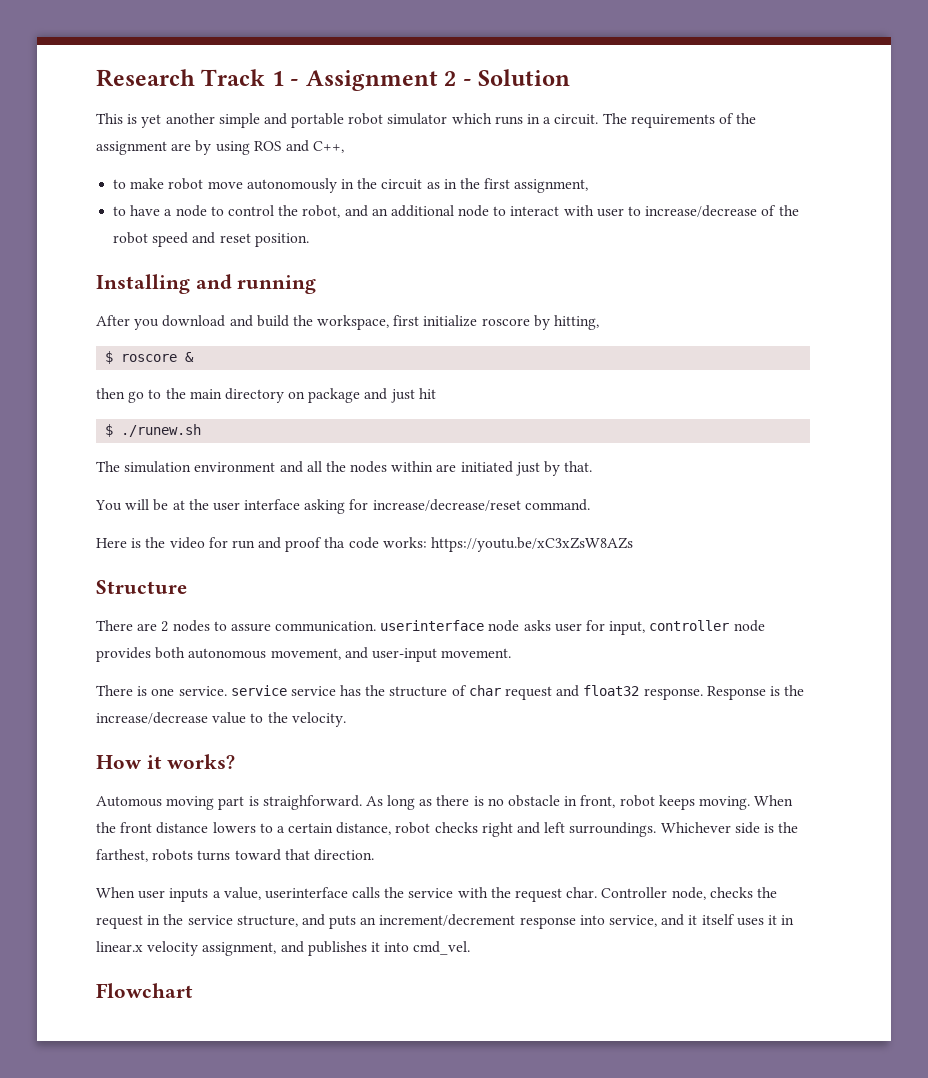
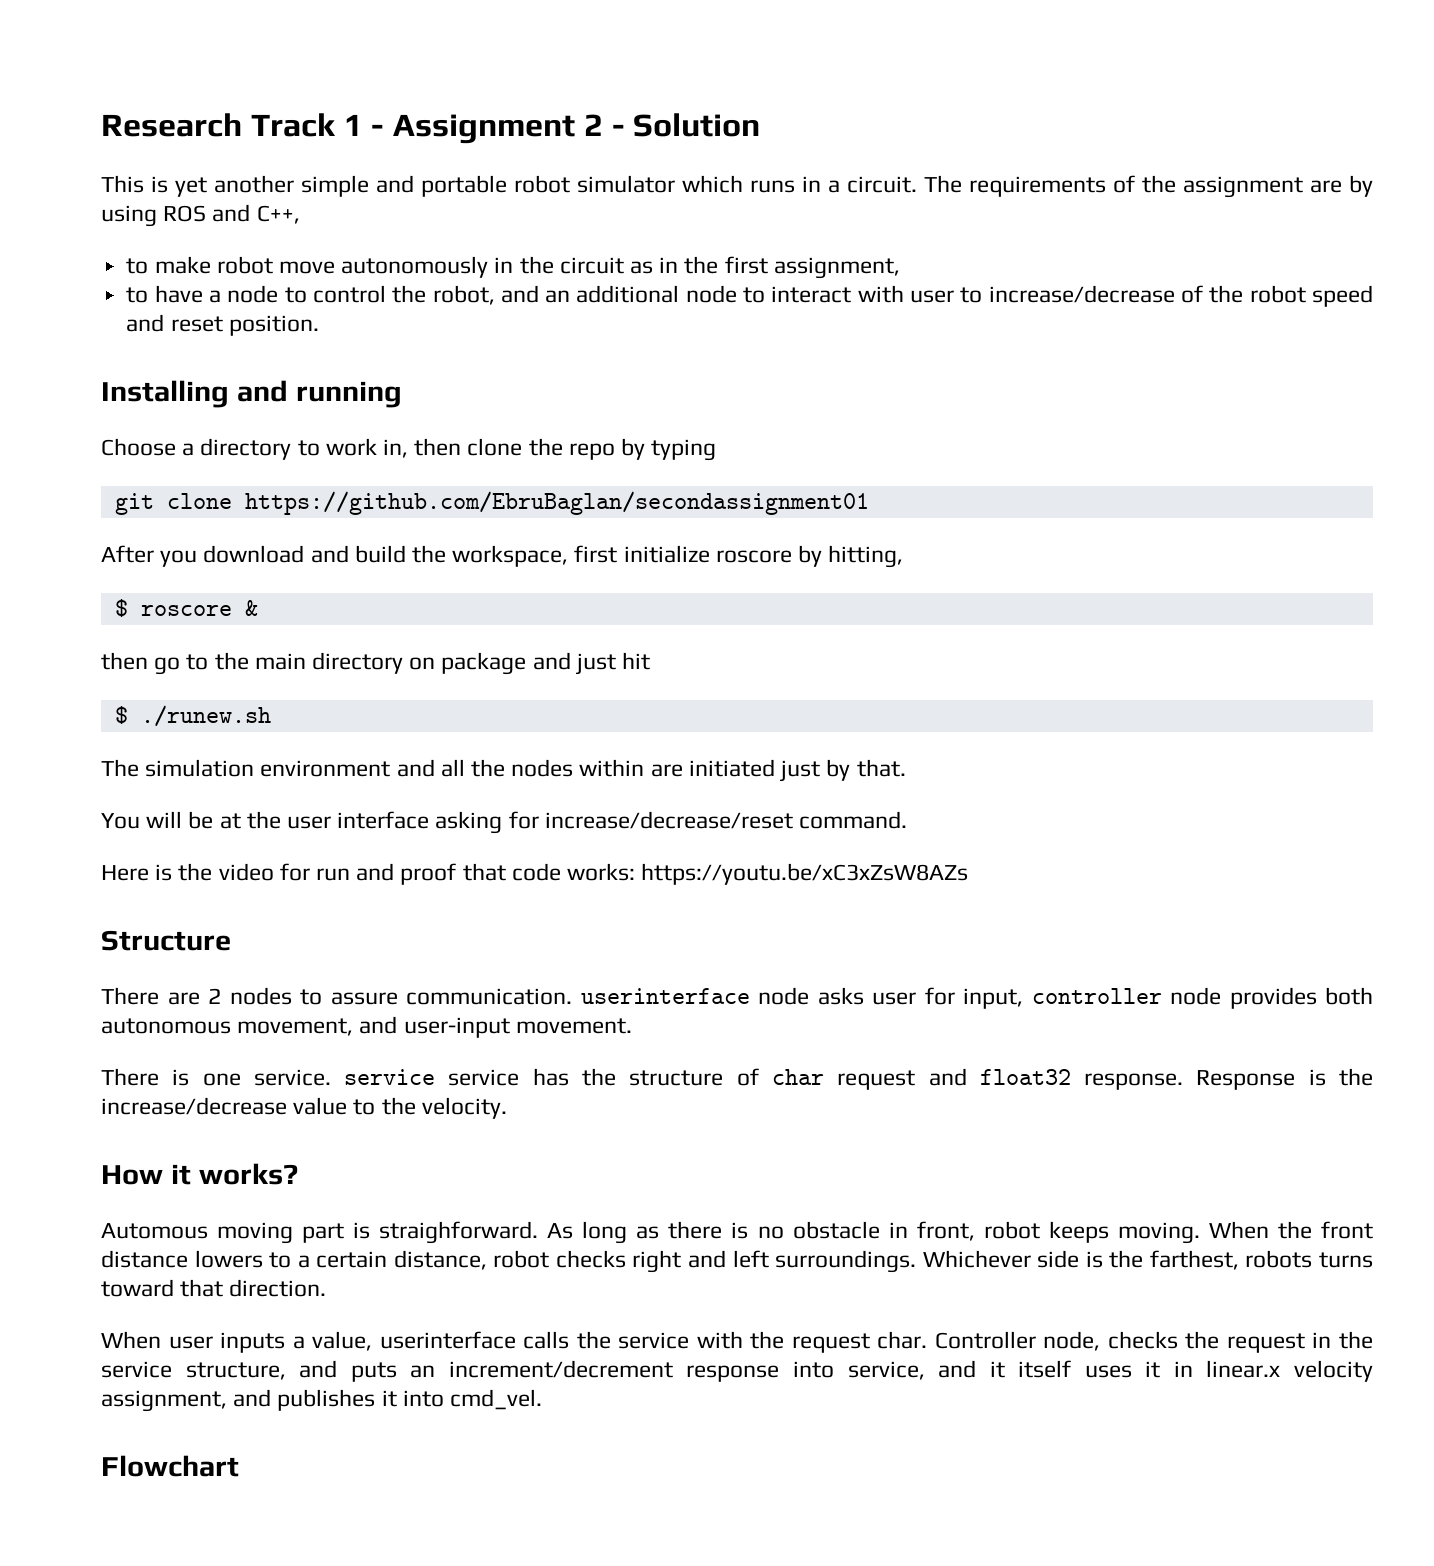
(317, 284) none -> [101,438,717,461] [114,491,869,515] // Choose a directory to work in, then clone the repo by typing // git clone https://github.com/EbruBaglan/secondassignment01
[324,537,346,548] tha -> [462,863,506,881] that

